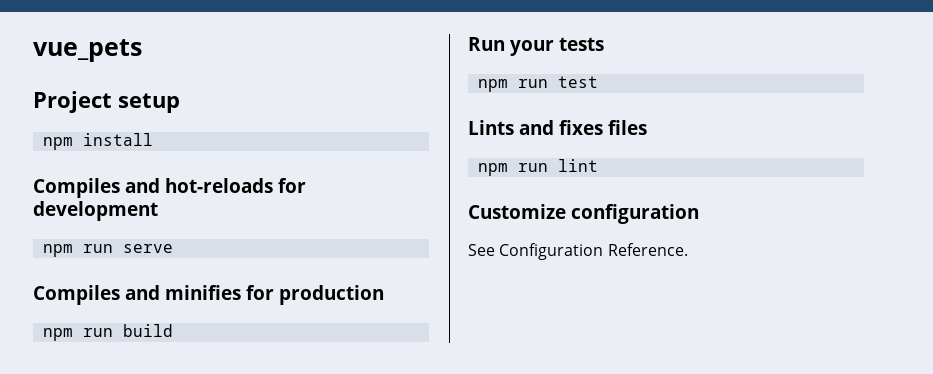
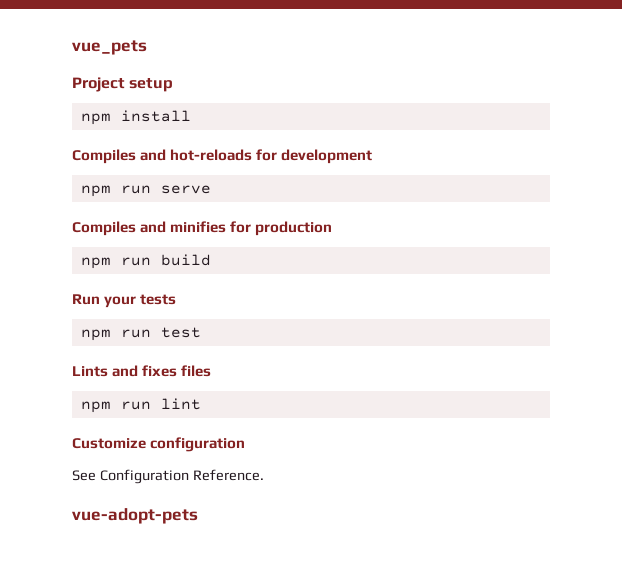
(688, 249) none -> [72,508,198,524] // vue-adopt-pets

